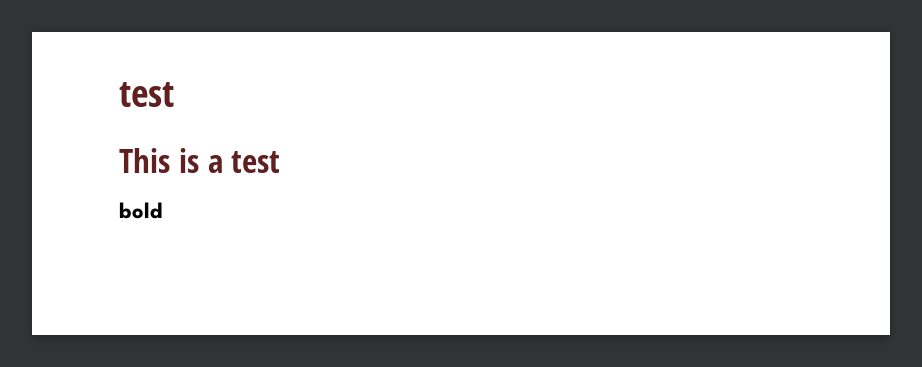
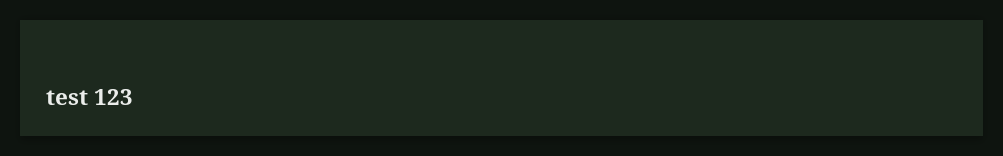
[119,82,174,107] [119,148,281,173] [119,202,163,219] test // This is a test // bold -> [46,89,134,105] test 123

